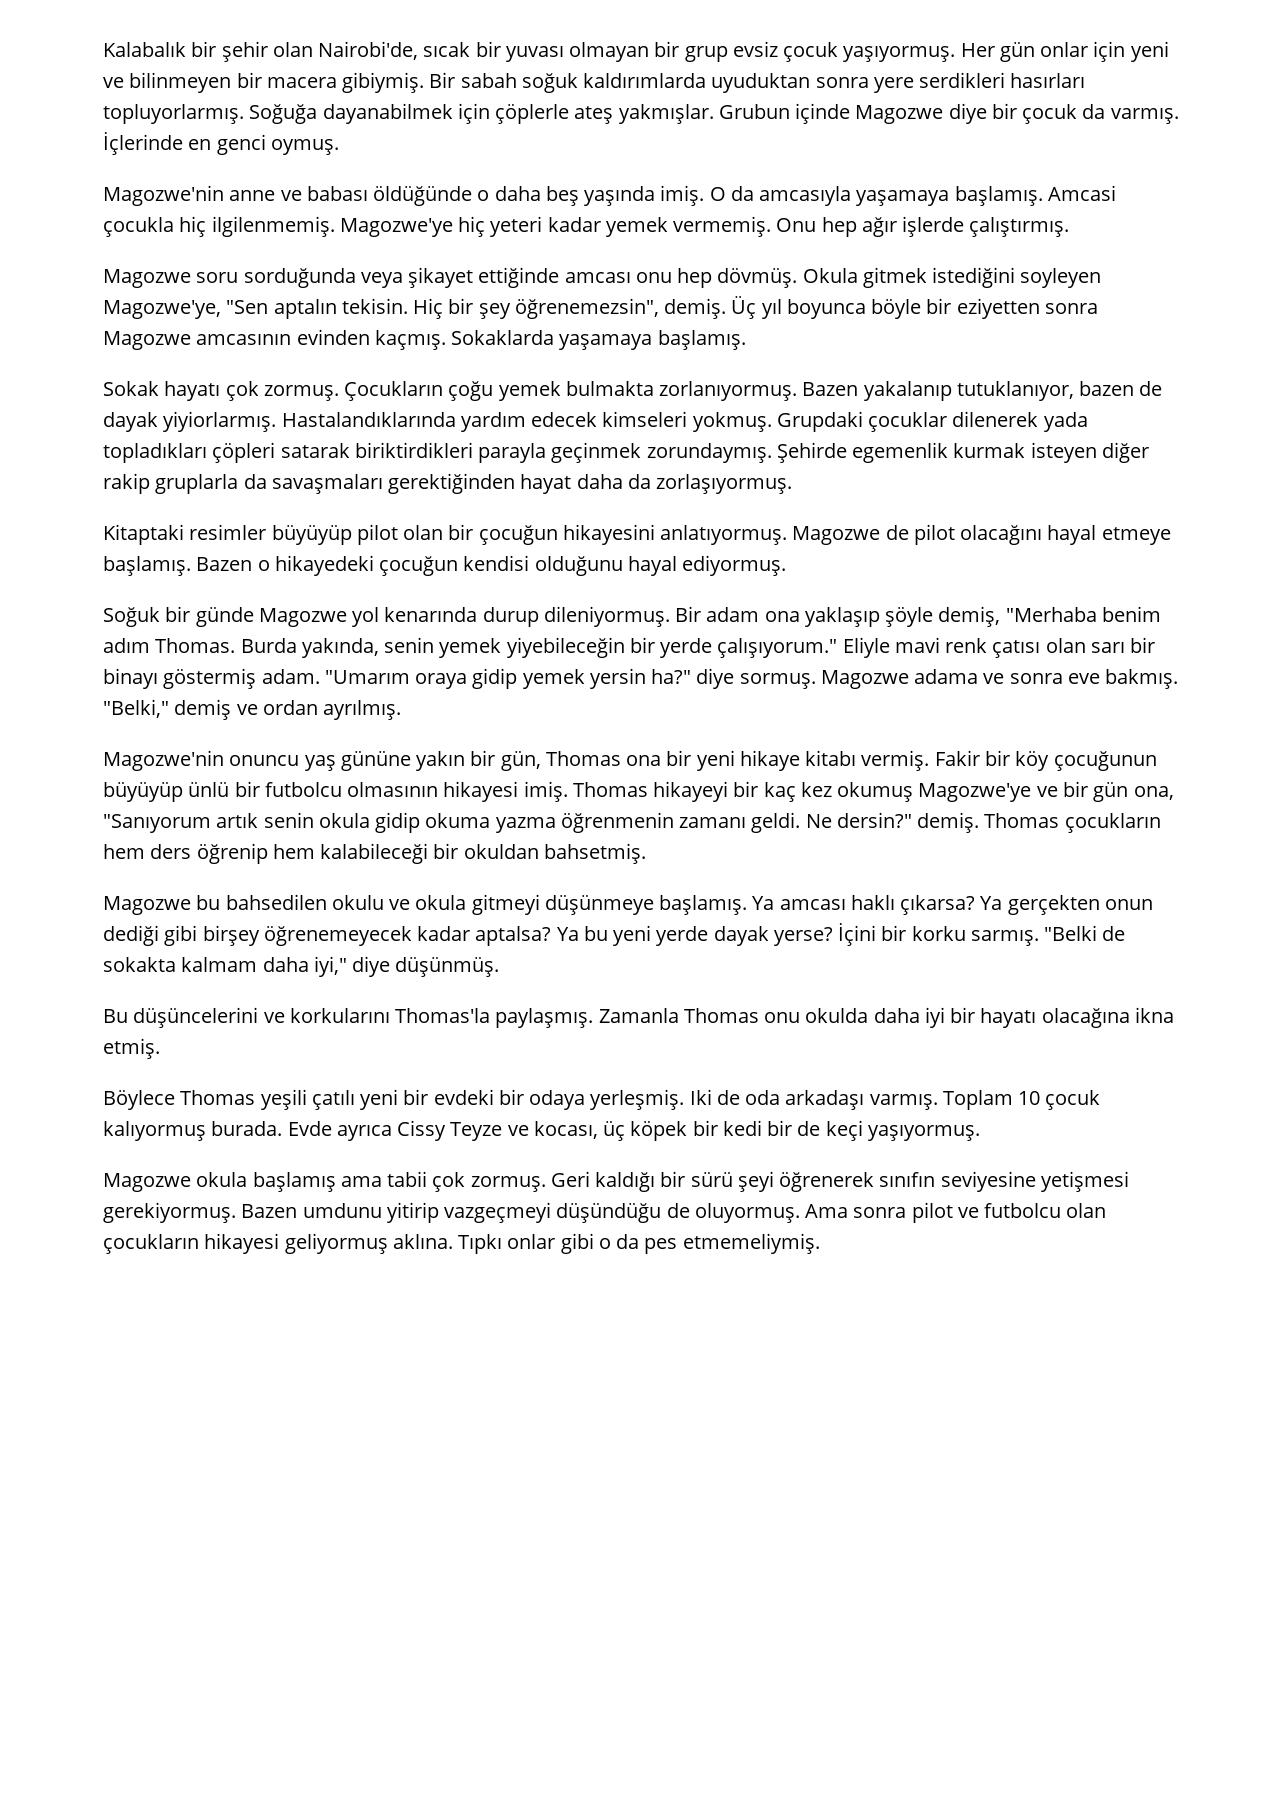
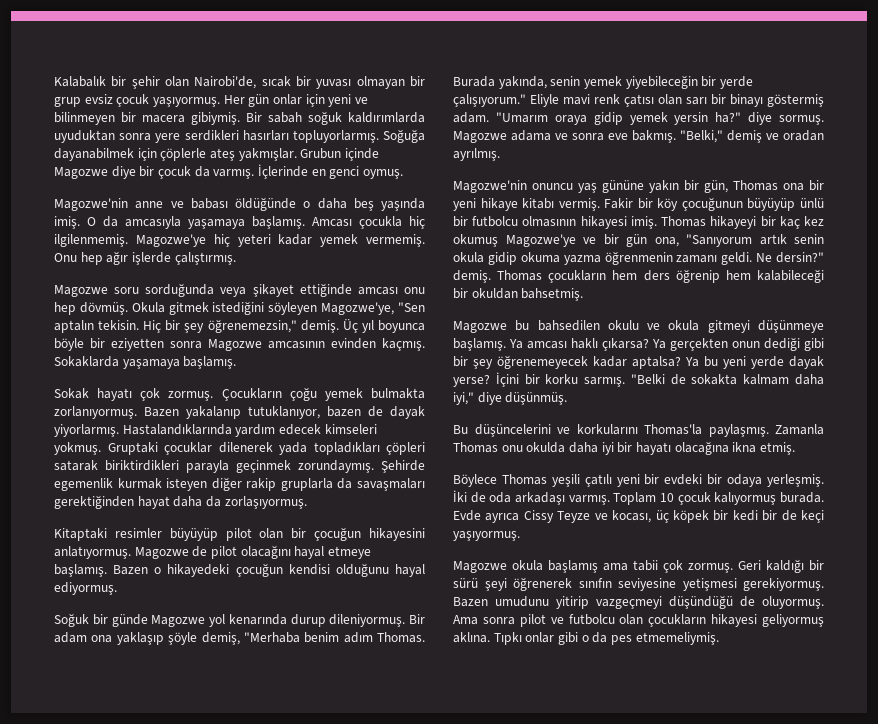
[1047,185,1116,201] Amcasi -> [312,217,352,227] Amcası
[1020,268,1102,288] soyleyen -> [268,302,318,315] söyleyen
[514,298,659,319] öğrenemezsin", -> [207,319,297,333] öğrenemezsin,"
[163,411,277,432] yiyiorlarmış. -> [54,424,119,437] yiyorlarmış.
[776,411,863,432] Grupdaki -> [107,442,158,455] Gruptaki
[240,638,297,653] Burda -> [453,76,495,87] Burada
[262,700,318,715] ordan -> [783,130,824,141] oradan
[202,925,260,946] birşey -> [453,356,493,369] bir şey
[689,1089,712,1105] Iki -> [453,490,467,502] İki
[302,1203,382,1218] umdunu -> [495,596,549,607] umudunu
[556,1203,662,1223] düşündüğu -> [669,595,733,609] düşündüğü

